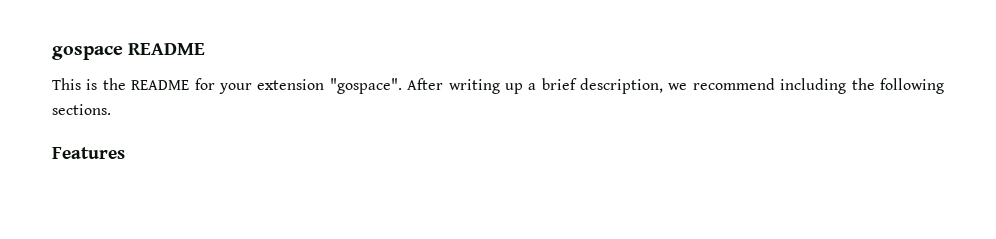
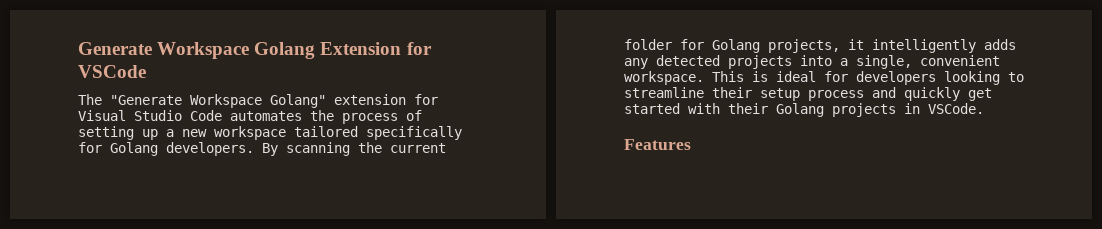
[52,43,206,60] [52,78,945,94] [52,104,111,115] gospace README // This is the README for your extension "gospace". After writing up a brief description, we recommend including the following sections. -> [78,42,432,59] [78,65,146,78] [78,94,438,108] [78,110,422,124] [78,126,462,140] [78,142,446,156] [624,39,1016,53] [624,55,1000,69] [624,71,1024,85] [624,87,992,101] [624,103,984,117] Generate Workspace Golang Extension for VSCode // The "Generate Workspace Golang" extension for Visual Studio Code automates the process of setting up a new workspace tailored specifically for Golang developers. By scanning the current folder for Golang projects, it intelligently adds any detected projects into a single, convenient workspace. This is ideal for developers looking to streamline their setup process and quickly get started with their Golang projects in VSCode.

